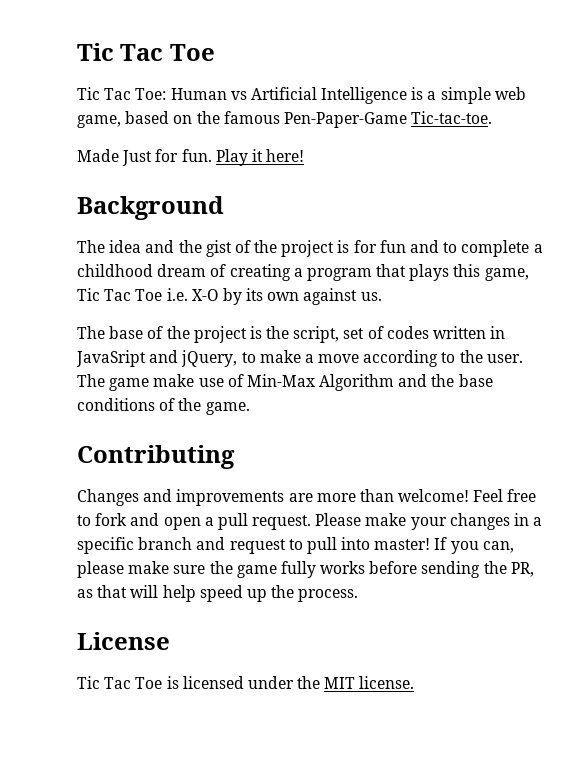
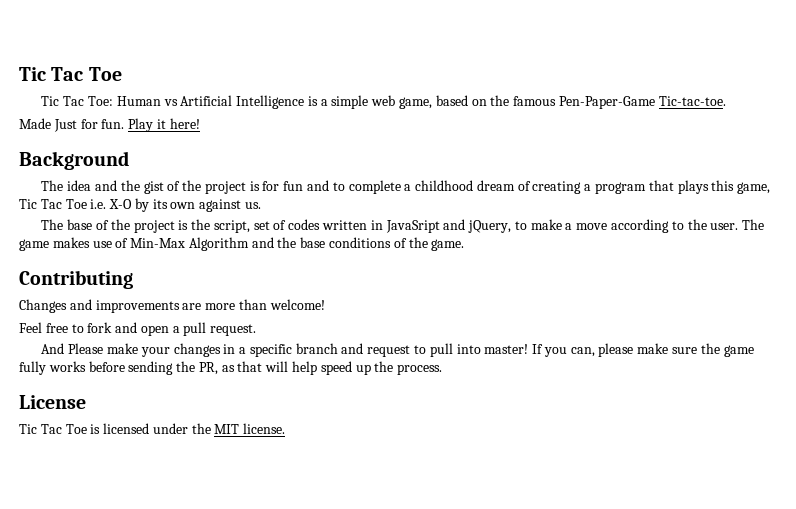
[153,374,195,387] make -> [52,237,90,248] makes
(470, 495) none -> (325, 304) //
(312, 522) none -> [41,343,65,354] // And

